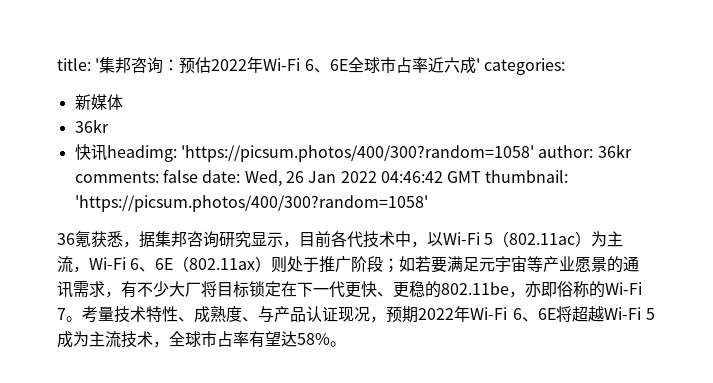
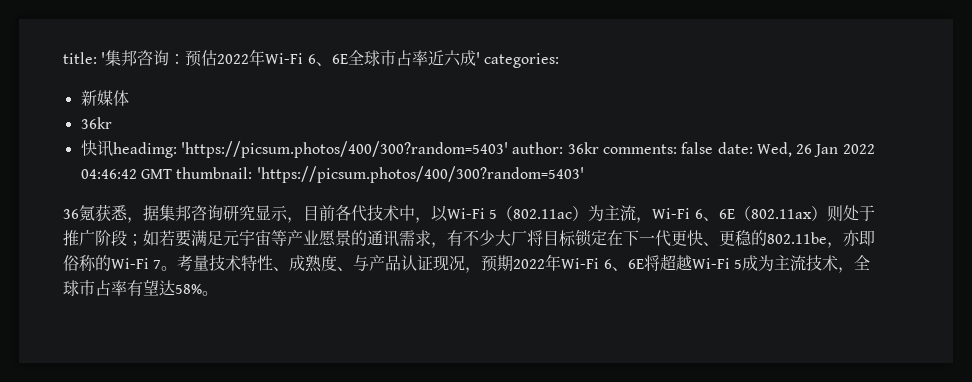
[180,145,534,162] 'https://picsum.photos/400/300?random=1058' -> [180,141,508,158] 'https://picsum.photos/400/300?random=5403'
[74,195,428,212] 'https://picsum.photos/400/300?random=1058' -> [256,166,584,183] 'https://picsum.photos/400/300?random=5403'

